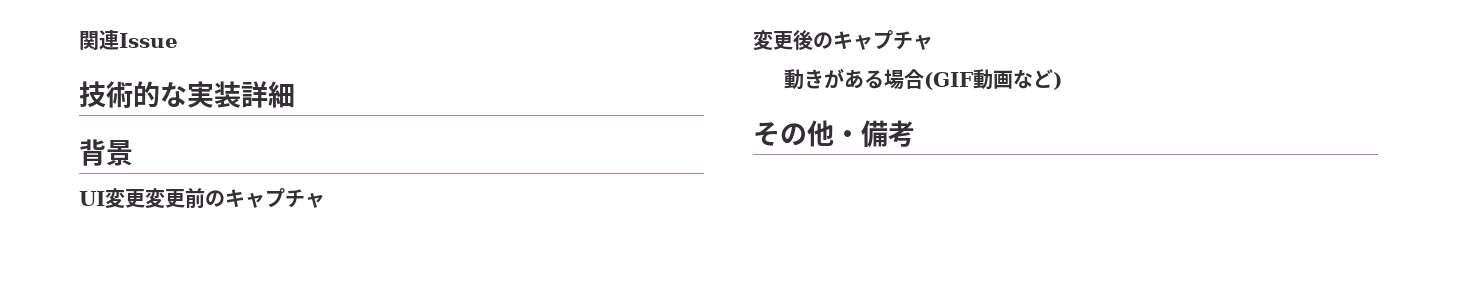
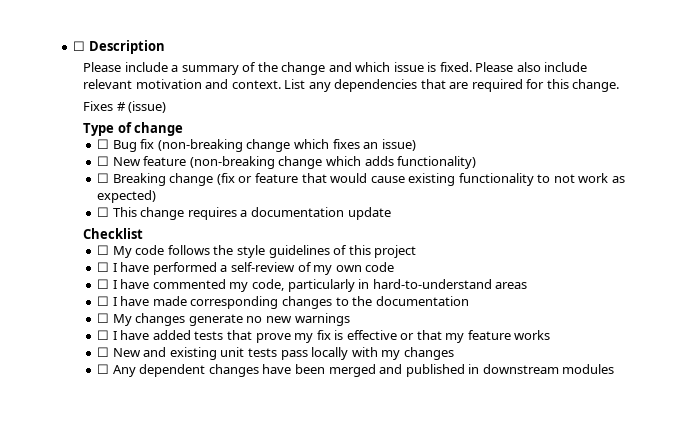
[79,29,178,50] [79,81,295,108] [79,139,133,166] [79,188,325,209] [753,30,933,51] [783,68,1062,90] [753,120,915,148] 関連Issue // 技術的な実装詳細 // 背景 // UI変更変更前のキャプチャ // 変更後のキャプチャ // 動きがある場合(GIF動画など) // その他・備考 -> [73,40,165,54] [83,62,588,75] [83,79,620,92] [83,101,167,113] [83,122,184,136] [97,139,416,152] [97,156,477,169] [97,173,625,186] [97,190,157,203] [97,207,391,220] [83,228,144,239] [97,245,417,258] [97,262,395,275] [97,279,528,292] [97,296,469,309] [97,313,350,326] [97,330,551,343] [97,347,454,360] [97,364,615,377] ☐ Description // Please include a summary of the change and which issue is fixed. Please also include relevant motivation and context. List any dependencies that are required for this change. // Fixes # (issue) // Type of change // ☐ Bug fix (non-breaking change which fixes an issue) // ☐ New feature (non-breaking change which adds functionality) // ☐ Breaking change (fix or feature that would cause existing functionality to not work as expected) // ☐ This change requires a documentation update // Checklist // ☐ My code follows the style guidelines of this project // ☐ I have performed a self-review of my own code // ☐ I have commented my code, particularly in hard-to-understand areas // ☐ I have made corresponding changes to the documentation // ☐ My changes generate no new warnings // ☐ I have added tests that prove my fix is effective or that my feature works // ☐ New and existing unit tests pass locally with my changes // ☐ Any dependent changes have been merged and published in downstream modules

